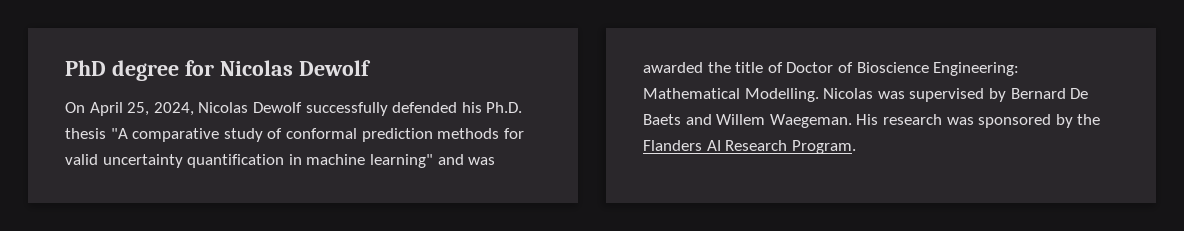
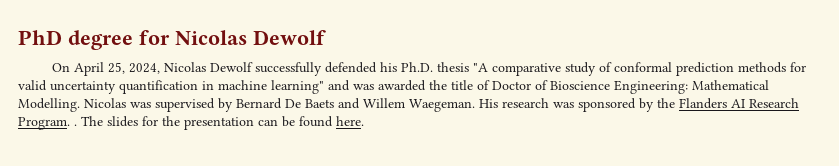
(856, 147) none -> [74,116,364,130] . The slides for the presentation can be found here.

